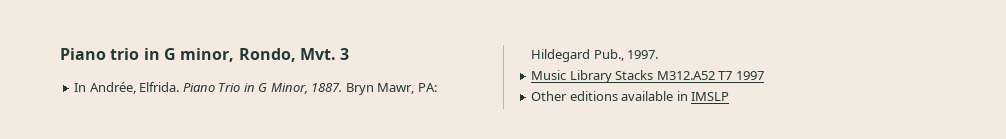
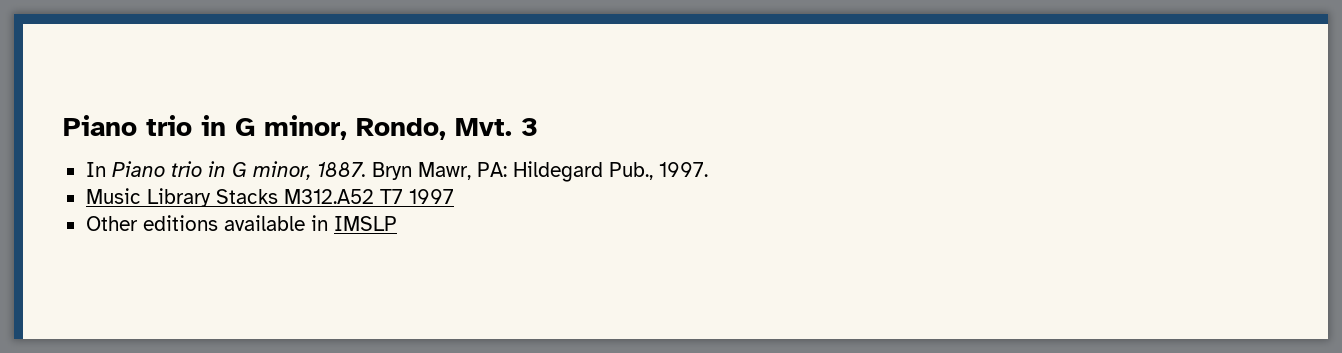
[89,82,308,94] Andrée, Elfrida. Piano Trio in G Minor, -> [111,161,311,180] Piano trio in G minor,

